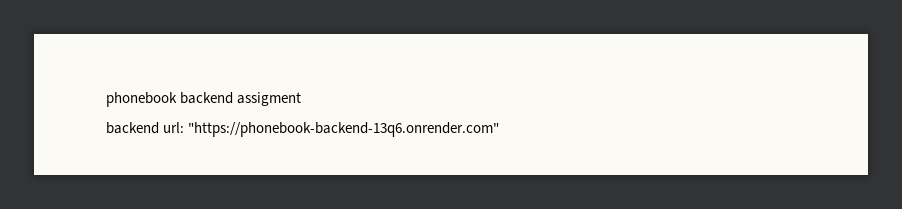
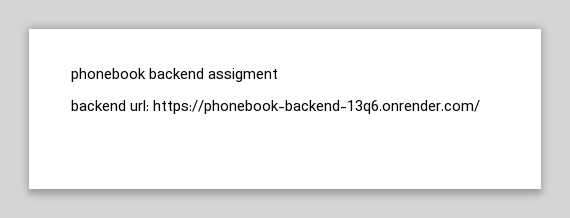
[188,122,500,137] "https://phonebook-backend-13q6.onrender.com" -> [153,100,481,114] https://phonebook-backend-13q6.onrender.com/

